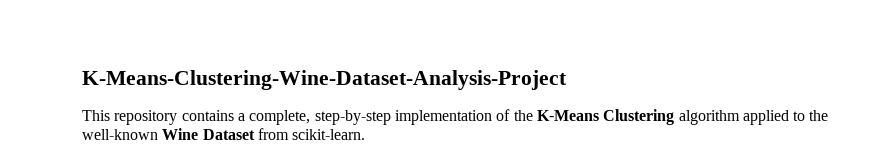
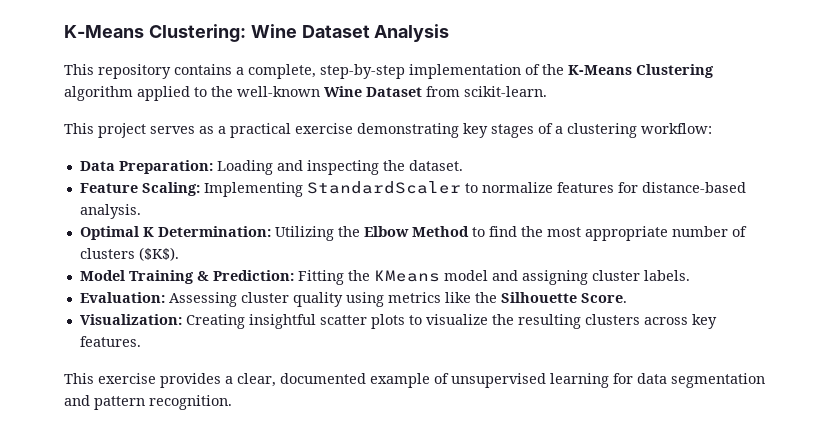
[82,70,567,90] K-Means-Clustering-Wine-Dataset-Analysis-Project -> [64,24,450,42] K-Means Clustering: Wine Dataset Analysis
(366, 134) none -> [64,123,712,138] [79,160,463,175] [79,181,746,197] [79,204,141,219] [79,226,747,241] [79,247,179,261] [79,270,690,285] [79,292,627,307] [79,314,717,329] [79,336,141,347] [64,373,765,388] [64,395,232,410] // This project serves as a practical exercise demonstrating key stages of a clustering workflow: // Data Preparation: Loading and inspecting the dataset. // Feature Scaling: Implementing StandardScaler to normalize features for distance-based analysis. // Optimal K Determination: Utilizing the Elbow Method to find the most appropriate number of clusters ($K$). // Model Training & Prediction: Fitting the KMeans model and assigning cluster labels. // Evaluation: Assessing cluster quality using metrics like the Silhouette Score. // Visualization: Creating insightful scatter plots to visualize the resulting clusters across key features. // This exercise provides a clear, documented example of unsupervised learning for data segmentation and pattern recognition.

